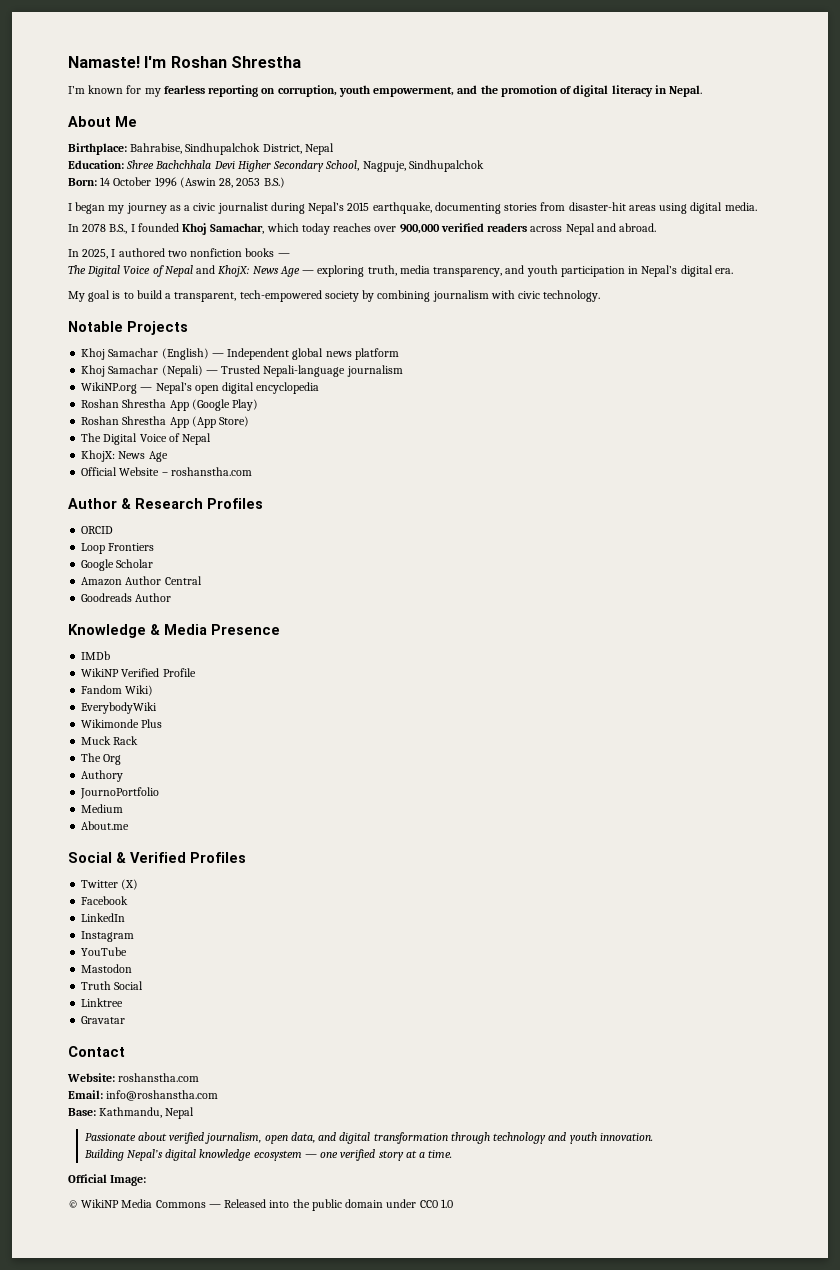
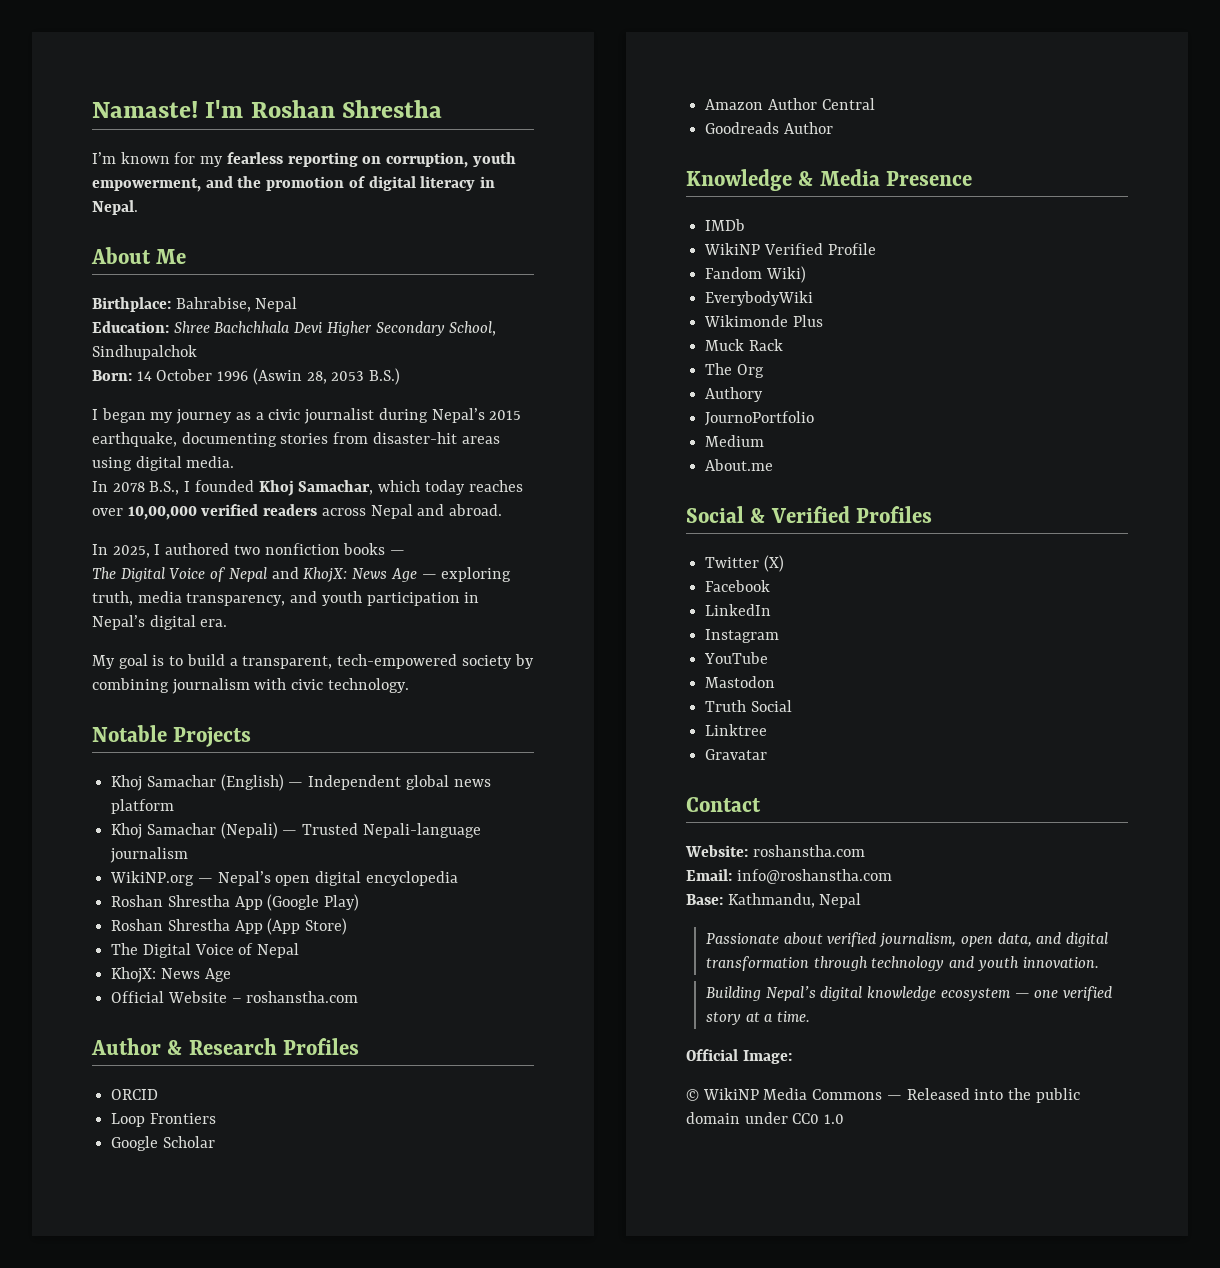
[185,143,302,155] Sindhupalchok District, -> (251, 304) none
[362,161,406,172] Nagpuje, -> (497, 328) none
[399,224,440,234] 900,000 -> [127,506,197,520] 10,00,000

